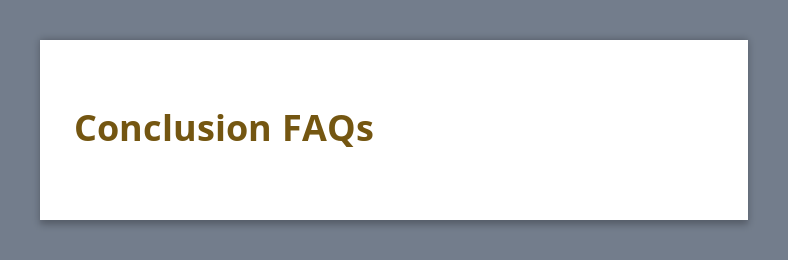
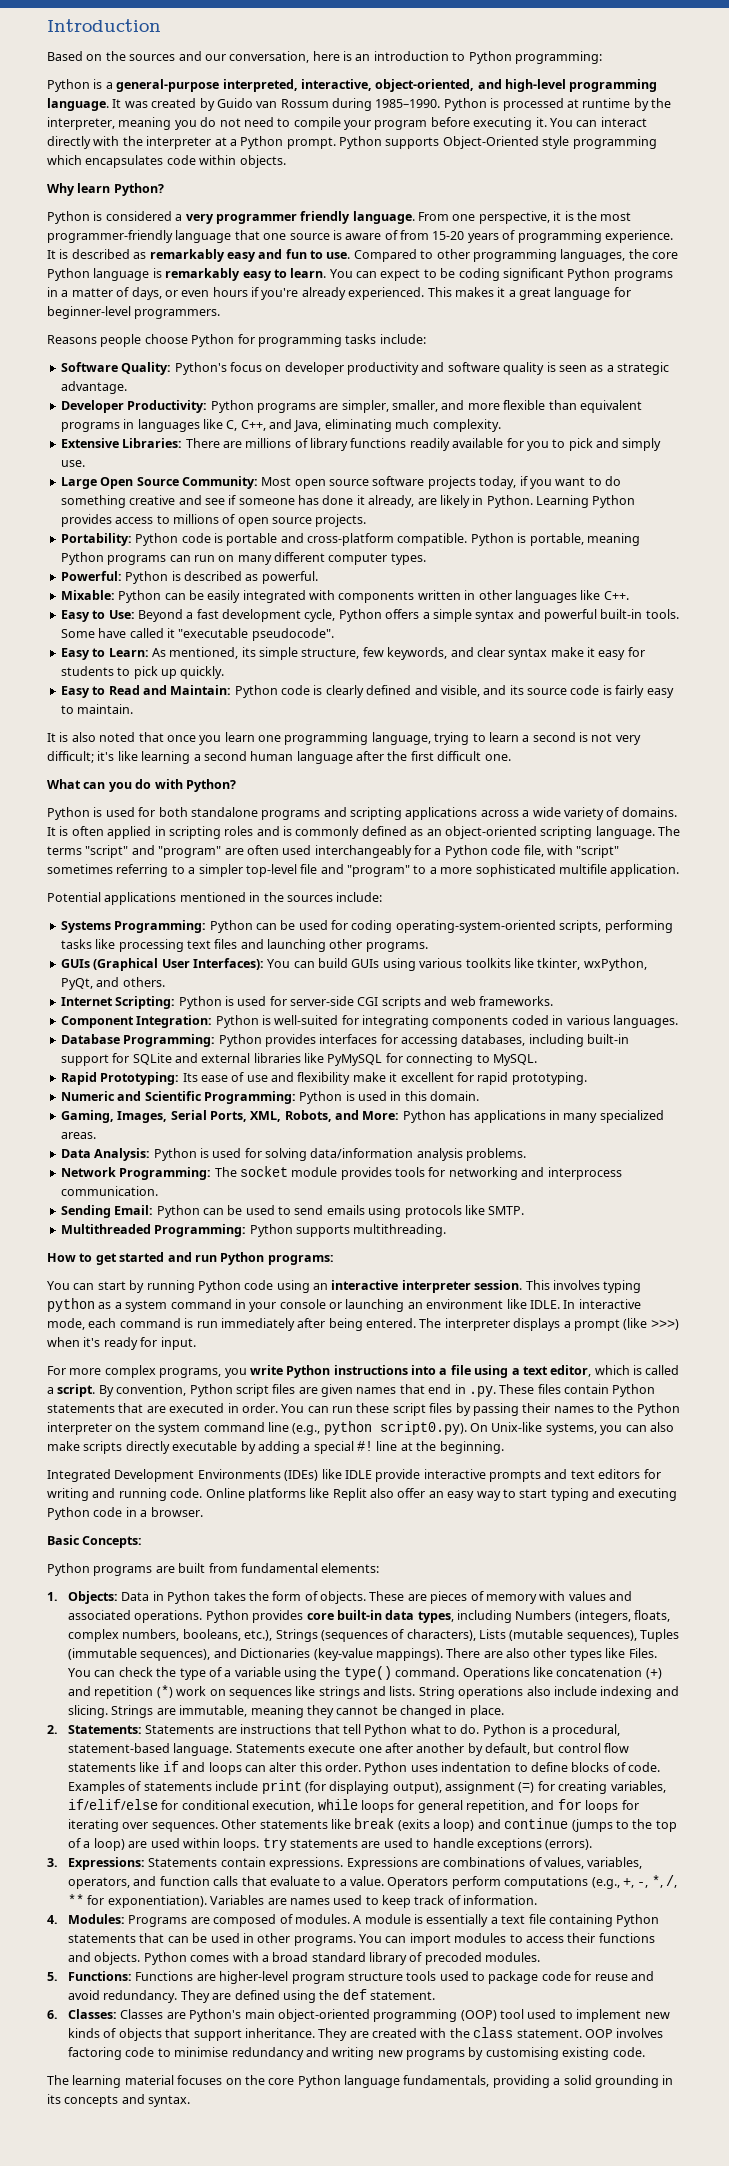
[74,114,374,147] Conclusion FAQs -> [47,19,161,32] [47,51,602,64] [47,79,658,92] [47,98,671,111] [47,117,647,130] [47,136,657,149] [47,155,286,168] [47,183,164,196] [47,211,632,224] [47,230,673,243] [47,249,678,262] [47,268,673,281] [47,287,631,300] [47,306,221,319] [47,334,426,347] [60,362,669,375] [60,381,127,394] [60,400,642,413] [60,419,501,432] [60,438,662,451] [60,460,85,467] [60,476,621,489] [60,495,636,508] [60,514,367,527] [60,533,640,546] [60,552,426,565] [60,571,318,584] [60,590,629,603] [60,609,679,622] [60,628,334,641] [60,647,645,660] [60,666,225,679] [60,685,674,698] [60,704,134,714] [47,732,641,745] [47,751,511,764] [47,779,236,792] [47,807,677,820] [47,826,680,839] [47,845,620,858] [47,864,680,877] [47,892,383,905] [60,920,673,933] [60,939,428,952] [60,958,647,971] [60,977,165,990] [60,996,553,1009] [60,1015,678,1028] [60,1034,630,1047] [60,1053,537,1066] [60,1072,587,1085] [60,1091,480,1104] [60,1110,664,1123] [60,1132,96,1139] [60,1148,527,1161] [60,1166,622,1180] [60,1186,158,1196] [60,1205,525,1218] [60,1224,447,1237] [47,1252,334,1265] [47,1280,642,1293] [47,1298,641,1312] [47,1318,679,1331] [47,1337,196,1350] [47,1365,680,1378] [47,1384,656,1397] [47,1403,680,1416] [47,1421,674,1435] [47,1441,504,1454] [47,1469,661,1482] [47,1488,678,1501] [47,1507,203,1520] [47,1535,143,1548] [47,1563,380,1576] [47,1591,633,1604] [68,1610,671,1623] [68,1629,680,1642] [68,1648,657,1661] [68,1666,662,1680] [68,1685,679,1699] [68,1705,504,1718] [47,1724,620,1737] [68,1743,630,1756] [68,1761,661,1775] [68,1780,666,1794] [68,1799,639,1813] [68,1818,677,1832] [68,1838,593,1851] [47,1857,643,1870] [68,1875,678,1889] [68,1894,538,1908] [47,1914,660,1927] [68,1933,655,1946] [68,1952,541,1965] [47,1971,654,1984] [68,1989,436,2003] [47,2009,670,2022] [68,2027,664,2041] [68,2047,645,2060] [47,2075,674,2088] [47,2094,191,2107] Introduction // Based on the sources and our conversation, here is an introduction to Python programming: // Python is a general-purpose interpreted, interactive, object-oriented, and high-level programming language. It was created by Guido van Rossum during 1985–1990. Python is processed at runtime by the interpreter, meaning you do not need to compile your program before executing it. You can interact directly with the interpreter at a Python prompt. Python supports Object-Oriented style programming which encapsulates code within objects. // Why learn Python? // Python is considered a very programmer friendly language. From one perspective, it is the most programmer-friendly language that one source is aware of from 15-20 years of programming experience. It is described as remarkably easy and fun to use. Compared to other programming languages, the core Python language is remarkably easy to learn. You can expect to be coding significant Python programs in a matter of days, or even hours if you're already experienced. This makes it a great language for beginner-level programmers. // Reasons people choose Python for programming tasks include: // Software Quality: Python's focus on developer productivity and software quality is seen as a strategic advantage. // Developer Productivity: Python programs are simpler, smaller, and more flexible than equivalent programs in languages like C, C++, and Java, eliminating much complexity. // Extensive Libraries: There are millions of library functions readily available for you to pick and simply use. // Large Open Source Community: Most open source software projects today, if you want to do something creative and see if someone has done it already, are likely in Python. Learning Python provides access to millions of open source projects. // Portability: Python code is portable and cross-platform compatible. Python is portable, meaning Python programs can run on many different computer types. // Powerful: Python is described as powerful. // Mixable: Python can be easily integrated with components written in other languages like C++. // Easy to Use: Beyond a fast development cycle, Python offers a simple syntax and powerful built-in tools. Some have called it "executable pseudocode". // Easy to Learn: As mentioned, its simple structure, few keywords, and clear syntax make it easy for students to pick up quickly. // Easy to Read and Maintain: Python code is clearly defined and visible, and its source code is fairly easy to maintain. // It is also noted that once you learn one programming language, trying to learn a second is not very difficult; it's like learning a second human language after the first difficult one. // What can you do with Python? // Python is used for both standalone programs and scripting applications across a wide variety of domains. It is often applied in scripting roles and is commonly defined as an object-oriented scripting language. The terms "script" and "program" are often used interchangeably for a Python code file, with "script" sometimes referring to a simpler top-level file and "program" to a more sophisticated multifile application. // Potential applications mentioned in the sources include: // Systems Programming: Python can be used for coding operating-system-oriented scripts, performing tasks like processing text files and launching other programs. // GUIs (Graphical User Interfaces): You can build GUIs using various toolkits like tkinter, wxPython, PyQt, and others. // Internet Scripting: Python is used for server-side CGI scripts and web frameworks. // Component Integration: Python is well-suited for integrating components coded in various languages. // Database Programming: Python provides interfaces for accessing databases, including built-in support for SQLite and external libraries like PyMySQL for connecting to MySQL. // Rapid Prototyping: Its ease of use and flexibility make it excellent for rapid prototyping. // Numeric and Scientific Programming: Python is used in this domain. // Gaming, Images, Serial Ports, XML, Robots, and More: Python has applications in many specialized areas. // Data Analysis: Python is used for solving data/information analysis problems. // Network Programming: The socket module provides tools for networking and interprocess communication. // Sending Email: Python can be used to send emails using protocols like SMTP. // Multithreaded Programming: Python supports multithreading. // How to get started and run Python programs: // You can start by running Python code using an interactive interpreter session. This involves typing python as a system command in your console or launching an environment like IDLE. In interactive mode, each command is run immediately after being entered. The interpreter displays a prompt (like >>>) when it's ready for input. // For more complex programs, you write Python instructions into a file using a text editor, which is called a script. By convention, Python script files are given names that end in .py. These files contain Python statements that are executed in order. You can run these script files by passing their names to the Python interpreter on the system command line (e.g., python script0.py). On Unix-like systems, you can also make scripts directly executable by adding a special #! line at the beginning. // Integrated Development Environments (IDEs) like IDLE provide interactive prompts and text editors for writing and running code. Online platforms like Replit also offer an easy way to start typing and executing Python code in a browser. // Basic Concepts: // Python programs are built from fundamental elements: // 1. Objects: Data in Python takes the form of objects. These are pieces of memory with values and associated operations. Python provides core built-in data types, including Numbers (integers, floats, complex numbers, booleans, etc.), Strings (sequences of characters), Lists (mutable sequences), Tuples (immutable sequences), and Dictionaries (key-value mappings). There are also other types like Files. You can check the type of a variable using the type() command. Operations like concatenation (+) and repetition (*) work on sequences like strings and lists. String operations also include indexing and slicing. Strings are immutable, meaning they cannot be changed in place. // 2. Statements: Statements are instructions that tell Python what to do. Python is a procedural, statement-based language. Statements execute one after another by default, but control flow statements like if and loops can alter this order. Python uses indentation to define blocks of code. Examples of statements include print (for displaying output), assignment (=) for creating variables, if/elif/else for conditional execution, while loops for general repetition, and for loops for iterating over sequences. Other statements like break (exits a loop) and continue (jumps to the top of a loop) are used within loops. try statements are used to handle exceptions (errors). // 3. Expressions: Statements contain expressions. Expressions are combinations of values, variables, operators, and function calls that evaluate to a value. Operators perform computations (e.g., +, -, *, /, ** for exponentiation). Variables are names used to keep track of information. // 4. Modules: Programs are composed of modules. A module is essentially a text file containing Python statements that can be used in other programs. You can import modules to access their functions and objects. Python comes with a broad standard library of precoded modules. // 5. Functions: Functions are higher-level program structure tools used to package code for reuse and avoid redundancy. They are defined using the def statement. // 6. Classes: Classes are Python's main object-oriented programming (OOP) tool used to implement new kinds of objects that support inheritance. They are created with the class statement. OOP involves factoring code to minimise redundancy and writing new programs by customising existing code. // The learning material focuses on the core Python language fundamentals, providing a solid grounding in its concepts and syntax.

